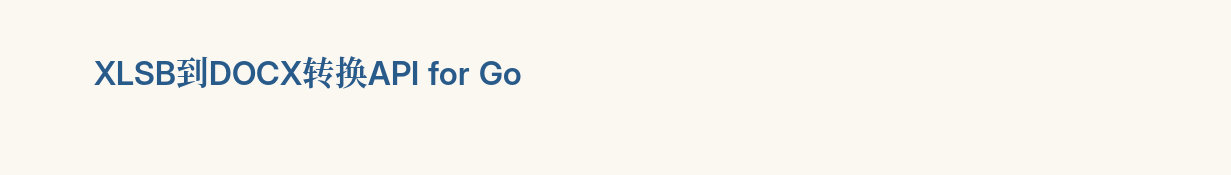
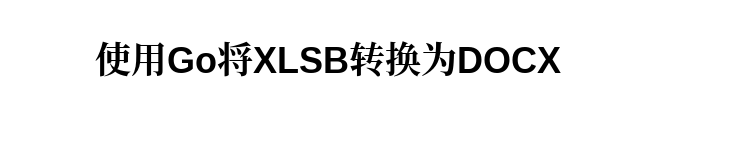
[94,56,522,90] XLSB到DOCX转换API for Go -> [95,41,561,78] 使用Go将XLSB转换为DOCX

